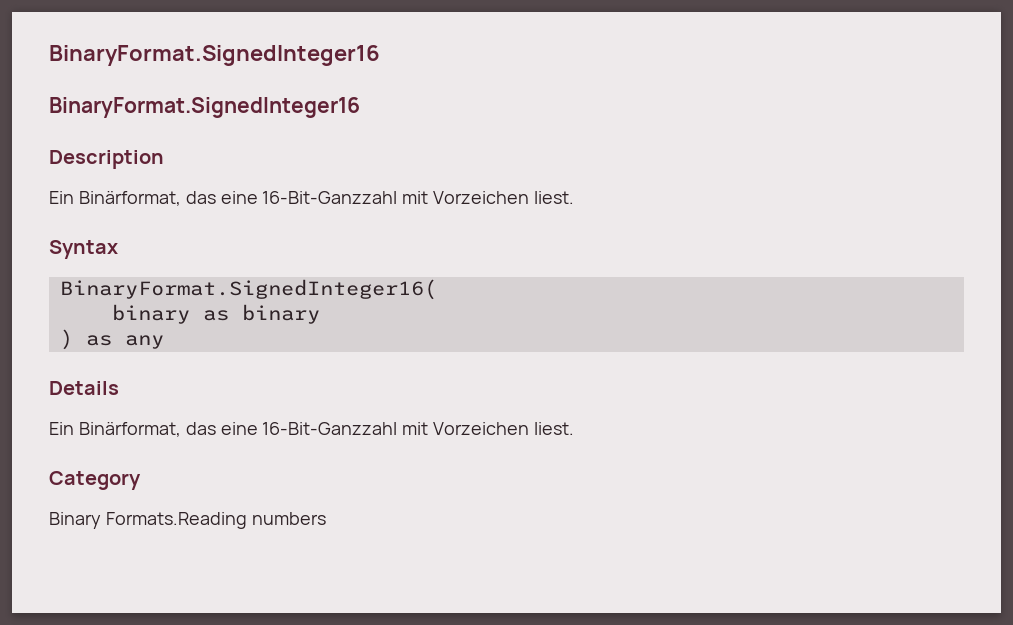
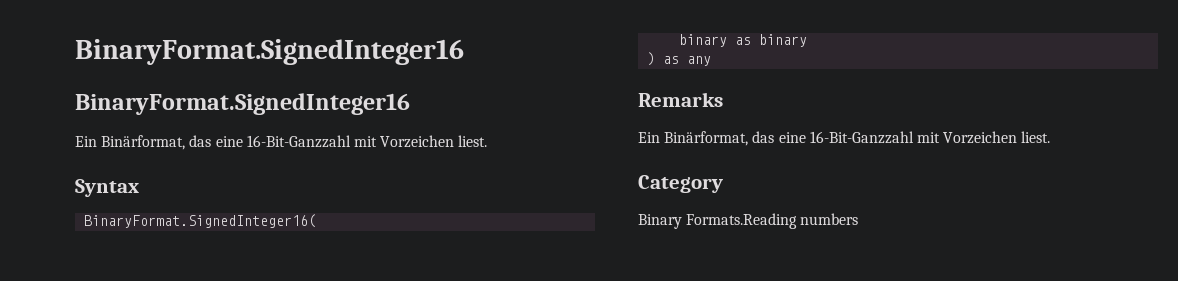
[49,150,164,169] // Description -> (410, 104) none
[49,381,119,395] Details -> [638,92,723,107] Remarks

